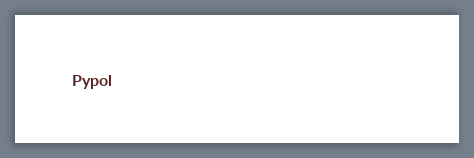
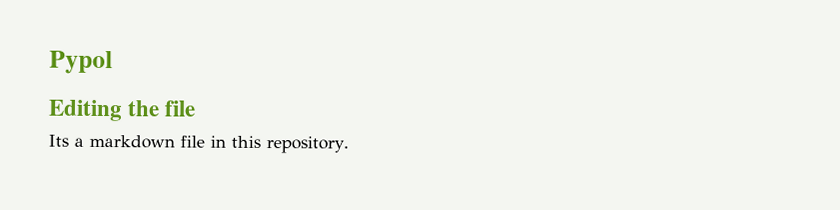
(112, 82) none -> [48,99,197,122] [48,134,349,154] // Editing the file // Its a markdown file in this repository.

